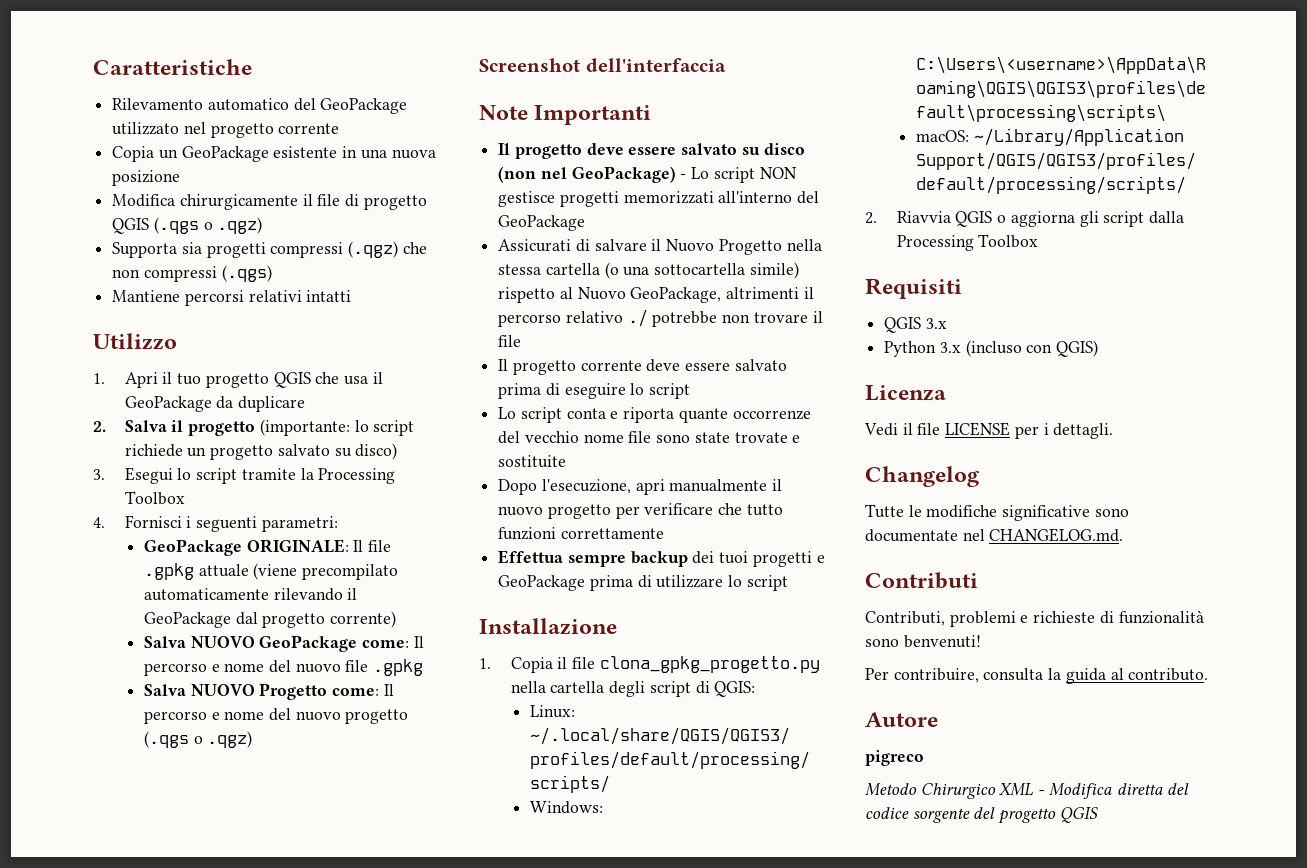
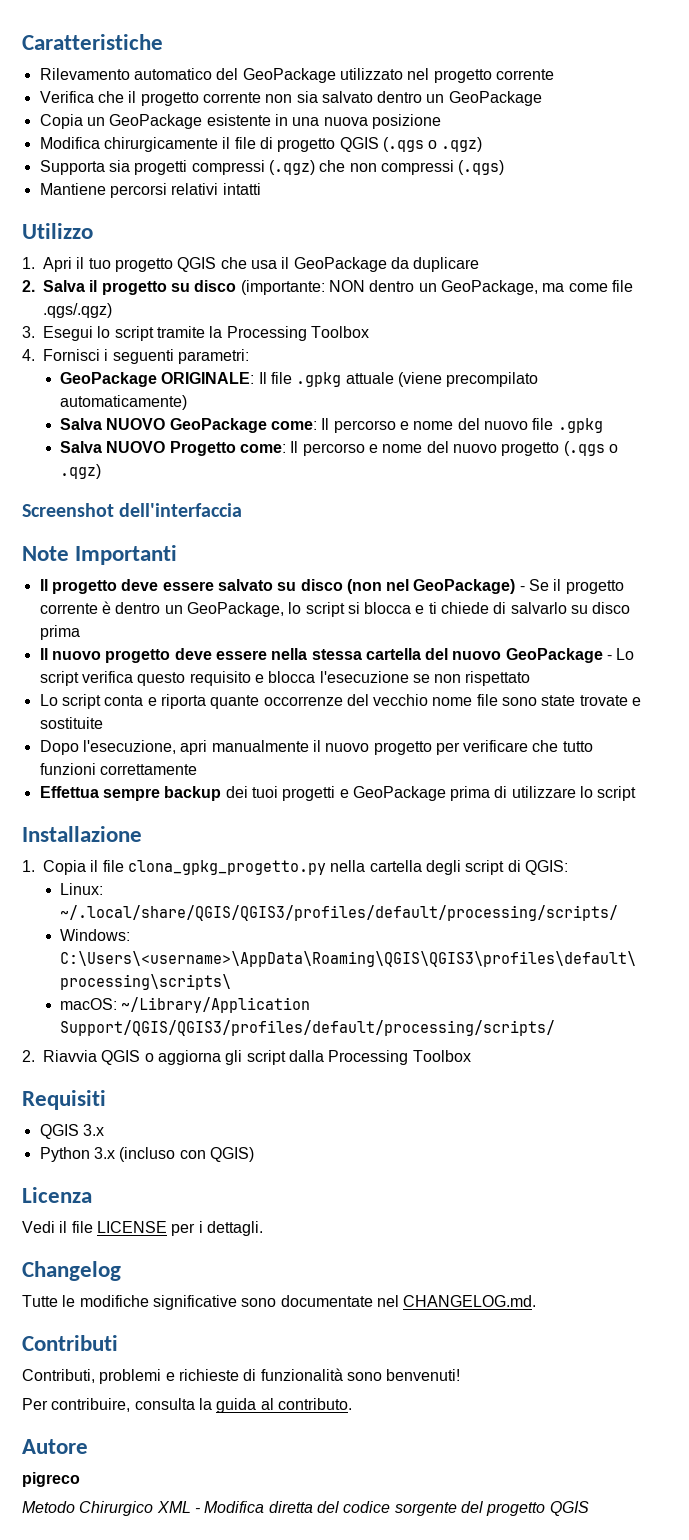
(340, 128) none -> [39,91,542,106] // Verifica che il progetto corrente non sia salvato dentro un GeoPackage
[259,419,415,436] [124,443,398,460] (importante: lo script richiede un progetto salvato su disco) -> [170,280,633,295] [43,303,112,318] su disco (importante: NON dentro un GeoPackage, ma come file .qgs/.qgz)
[143,588,358,601] [143,611,397,628] automaticamente rilevando il GeoPackage dal progetto corrente) -> [60,395,188,410] automaticamente)
[691,167,797,183] [498,191,820,207] [498,215,586,231] [498,239,822,255] [498,262,799,279] [498,287,814,303] [498,309,823,327] [498,335,522,347] [498,359,787,375] [498,383,691,399] Lo script NON gestisce progetti memorizzati all'interno del GeoPackage // Assicurati di salvare il Nuovo Progetto nella stessa cartella (o una sottocartella simile) rispetto al Nuovo GeoPackage, altrimenti il percorso relativo ./ potrebbe non trovare il file // Il progetto corrente deve essere salvato prima di eseguire lo script -> [529,579,624,594] [39,601,631,617] [39,625,80,640] [39,648,635,663] [39,671,531,686] Se il progetto corrente è dentro un GeoPackage, lo script si blocca e ti chiede di salvarlo su disco prima // Il nuovo progetto deve essere nella stessa cartella del nuovo GeoPackage - Lo script verifica questo requisito e blocca l'esecuzione se non rispettato

